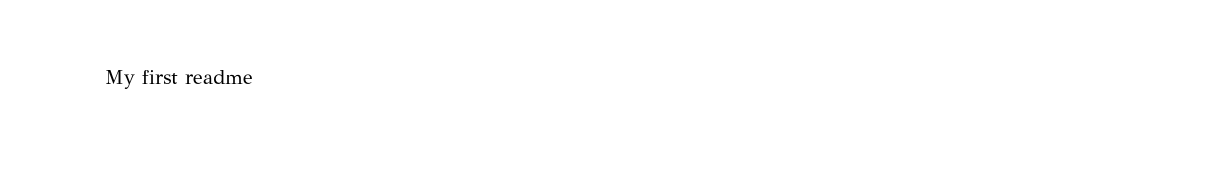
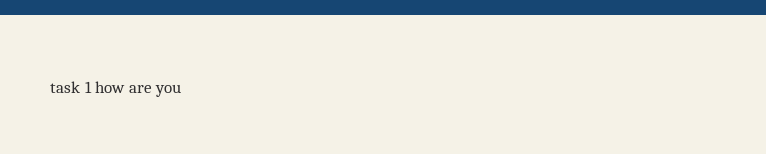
[105,70,253,89] My first readme -> [50,81,182,97] task 1 how are you

